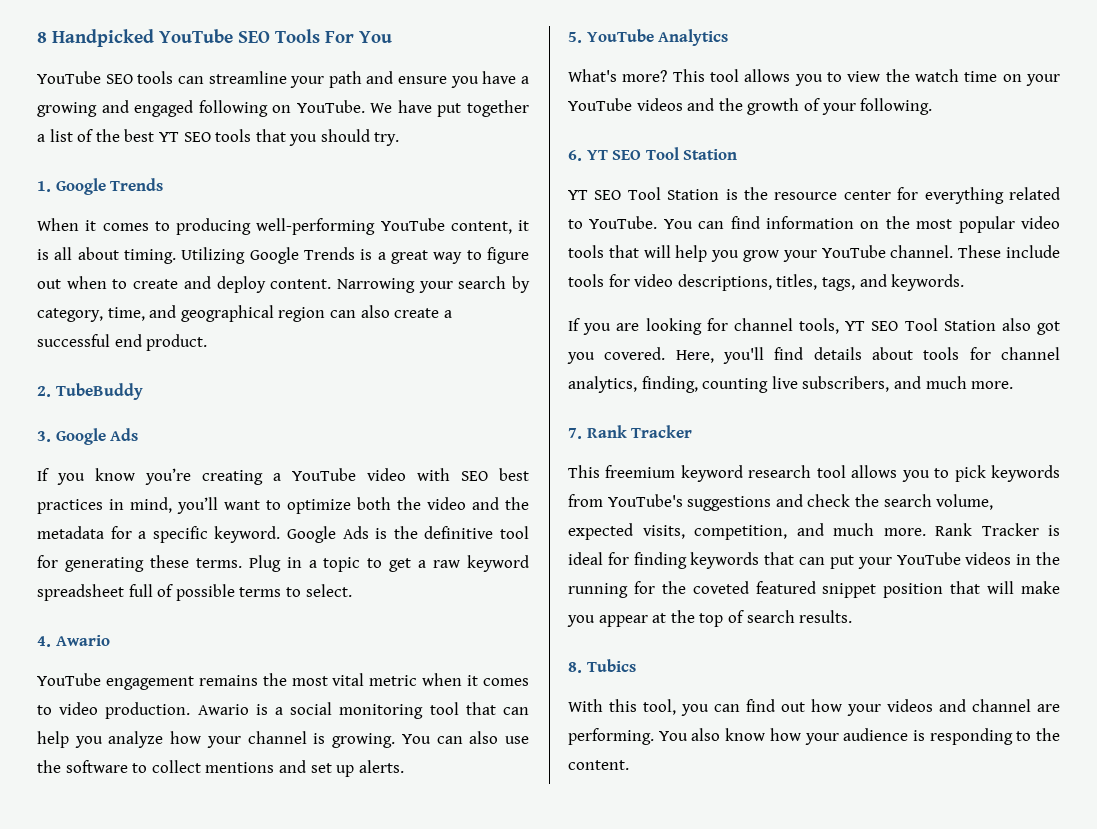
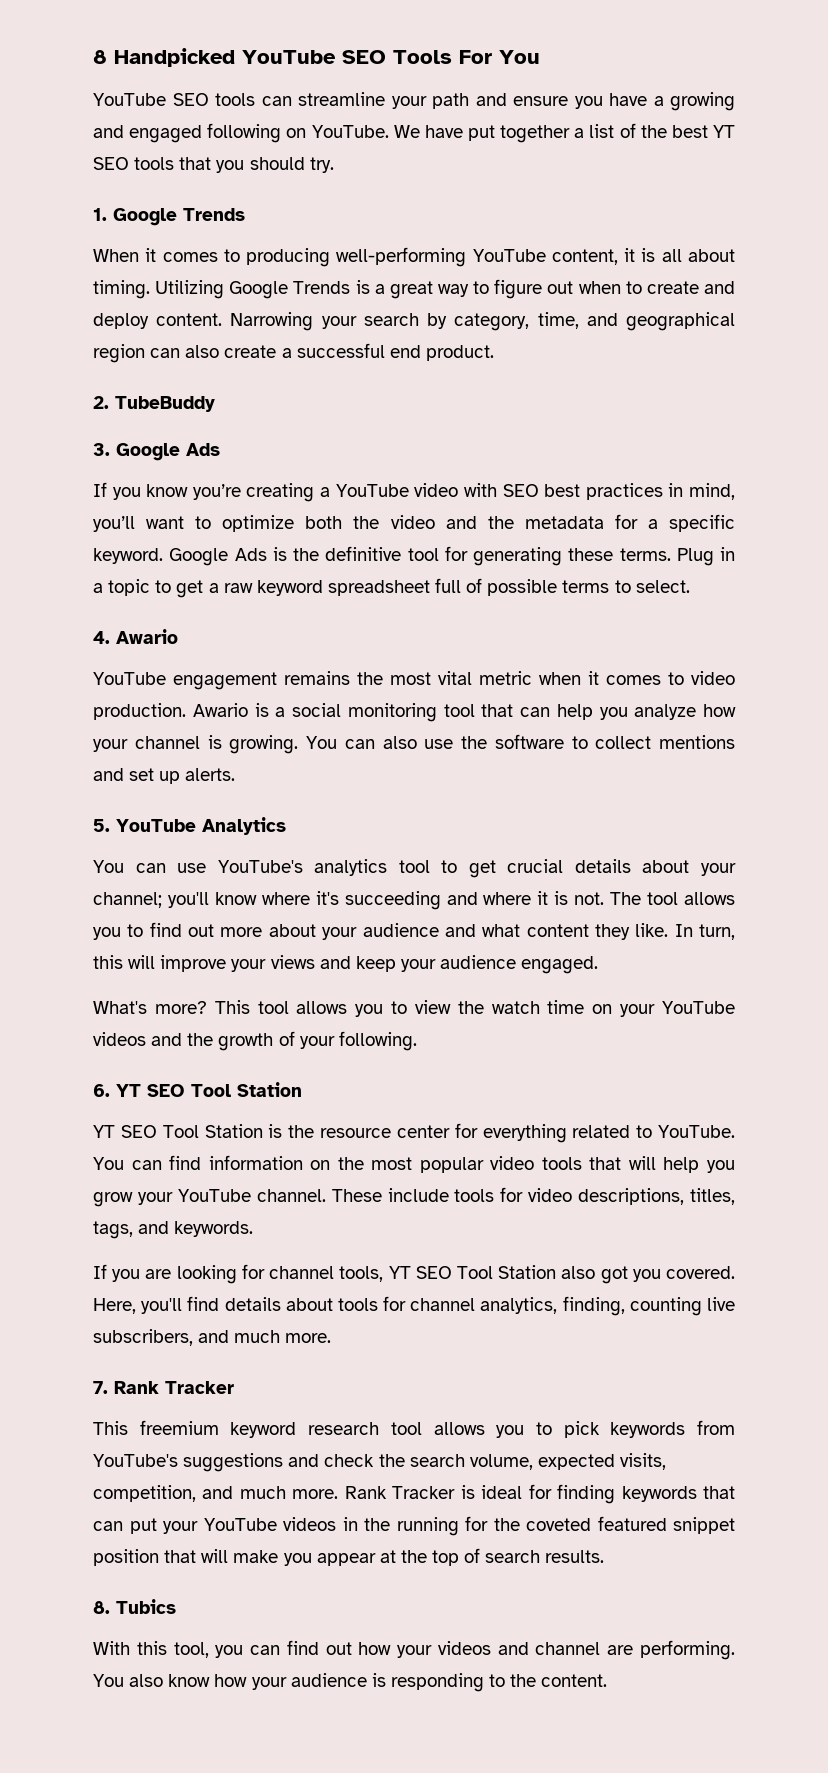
(729, 37) none -> [93,859,736,878] [93,891,735,910] [93,922,735,940] [93,955,599,974] // You can use YouTube's analytics tool to get crucial details about your channel; you'll know where it's succeeding and where it is not. The tool allows you to find out more about your audience and what content they like. In turn, this will improve your views and keep your audience engaged.

